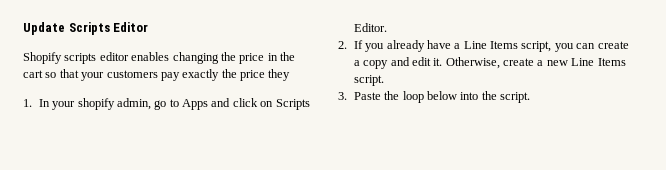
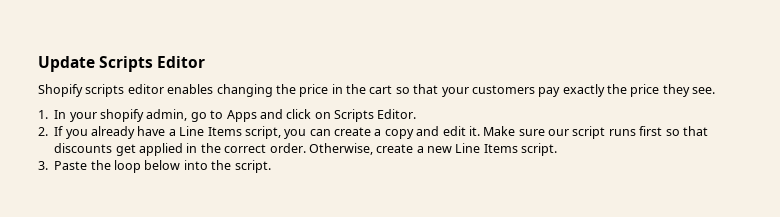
(291, 75) none -> [692,87,716,94] see.
(443, 62) none -> [483,126,708,139] [54,143,306,156] Make sure our script runs first so that discounts get applied in the correct order.

